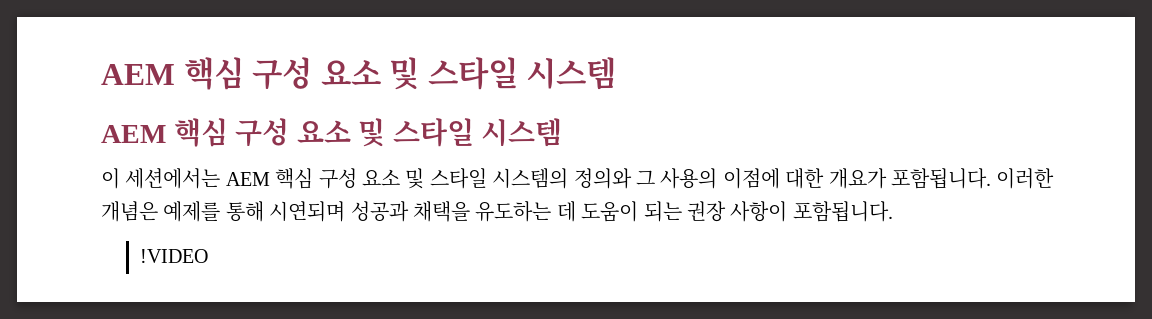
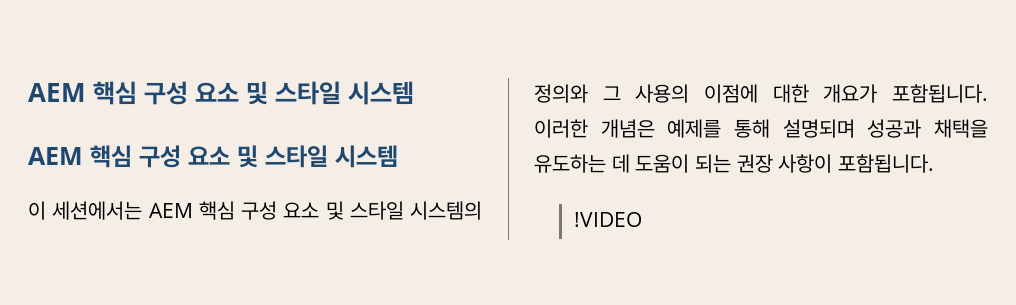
[269,201,346,222] 시연되며 -> [782,119,855,138] 설명되며

